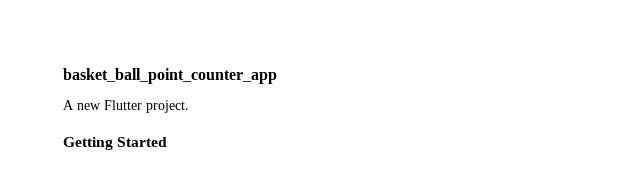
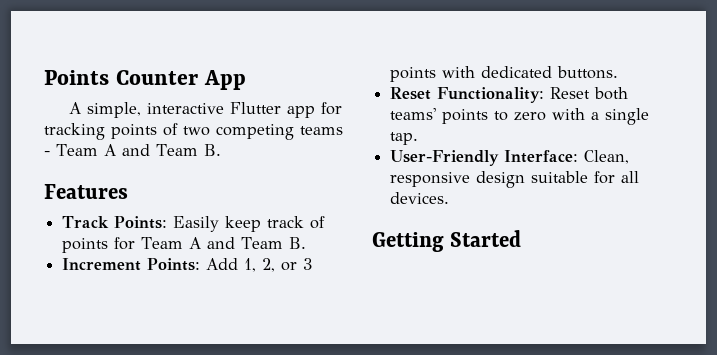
[63,68,277,84] [63,100,189,113] basket_ball_point_counter_app // A new Flutter project. -> [44,70,246,90] [68,102,342,118] [44,123,343,140] [44,144,221,156] [44,184,128,199] [62,216,326,232] [62,237,307,253] [62,258,313,272] [390,66,619,82] [390,87,629,103] [390,108,650,125] [390,132,419,145] [390,150,630,166] [390,171,640,188] [390,192,450,204] Points Counter App // A simple, interactive Flutter app for tracking points of two competing teams - Team A and Team B. // Features // Track Points: Easily keep track of points for Team A and Team B. // Increment Points: Add 1, 2, or 3 points with dedicated buttons. // Reset Functionality: Reset both teams' points to zero with a single tap. // User-Friendly Interface: Clean, responsive design suitable for all devices.

